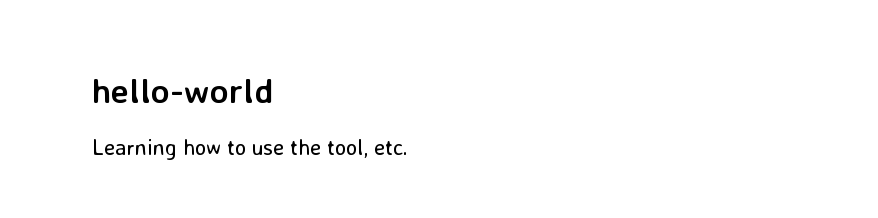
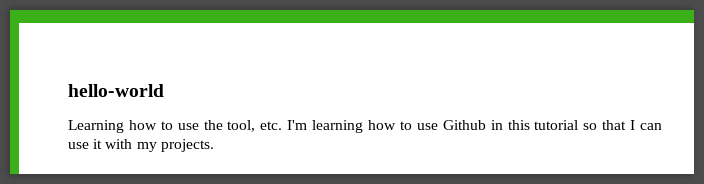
(408, 148) none -> [287,120,663,133] [68,139,214,152] I'm learning how to use Github in this tutorial so that I can use it with my projects.

